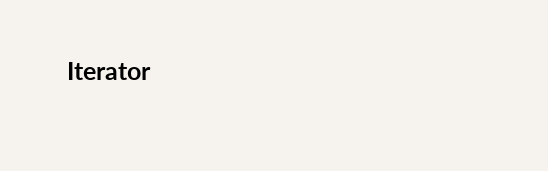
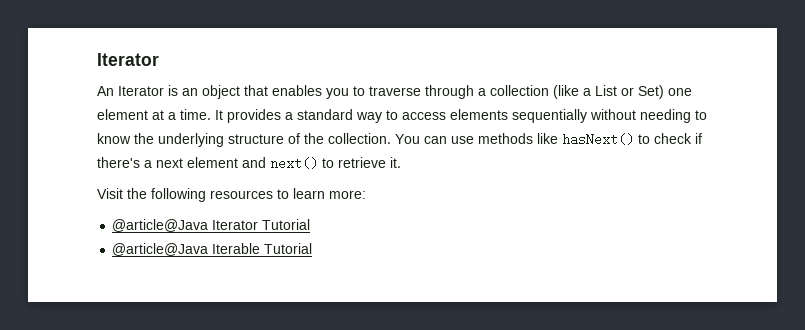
[67,62,151,80] Iterator -> [97,53,159,66] [97,85,692,99] [97,109,707,123] [97,133,702,147] [97,157,401,170] [97,188,366,202] [112,219,311,232] [112,243,313,256] Iterator // An Iterator is an object that enables you to traverse through a collection (like a List or Set) one element at a time. It provides a standard way to access elements sequentially without needing to know the underlying structure of the collection. You can use methods like hasNext() to check if there's a next element and next() to retrieve it. // Visit the following resources to learn more: // @article@Java Iterator Tutorial // @article@Java Iterable Tutorial

